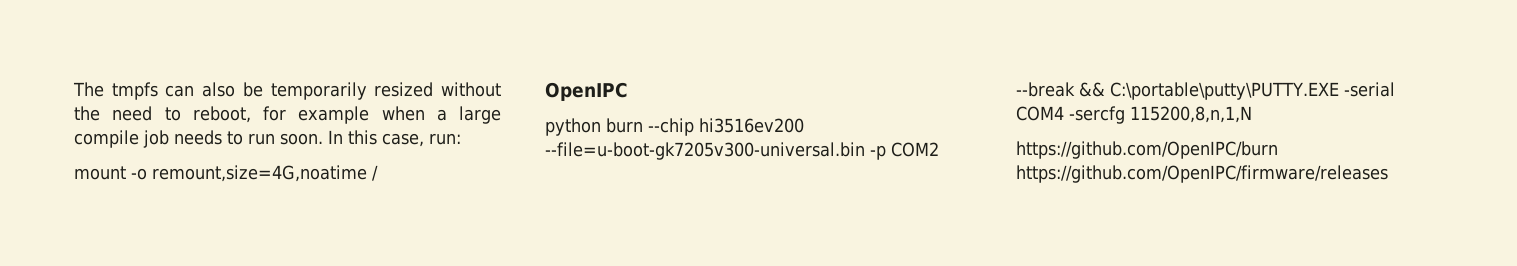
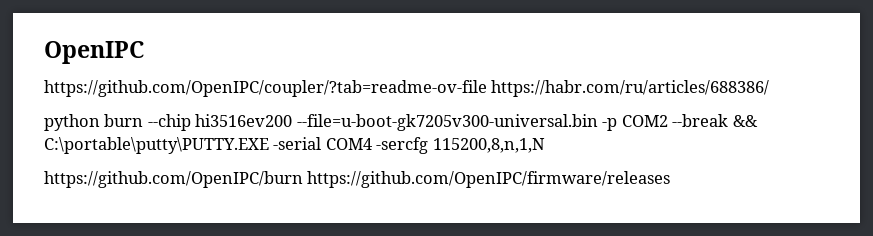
[73,82,501,100] [74,106,501,124] [74,130,461,148] [74,165,378,182] [545,82,628,101] The tmpfs can also be temporarily resized without the need to reboot, for example when a large compile job needs to run soon. In this case, run: // mount -o remount,size=4G,noatime / // OpenIPC -> [44,41,144,64] [44,80,770,97] OpenIPC // https://github.com/OpenIPC/coupler/?tab=readme-ov-file https://habr.com/ru/articles/688386/

